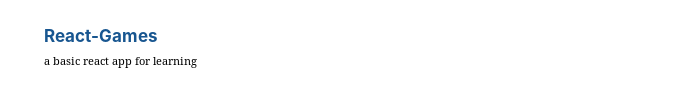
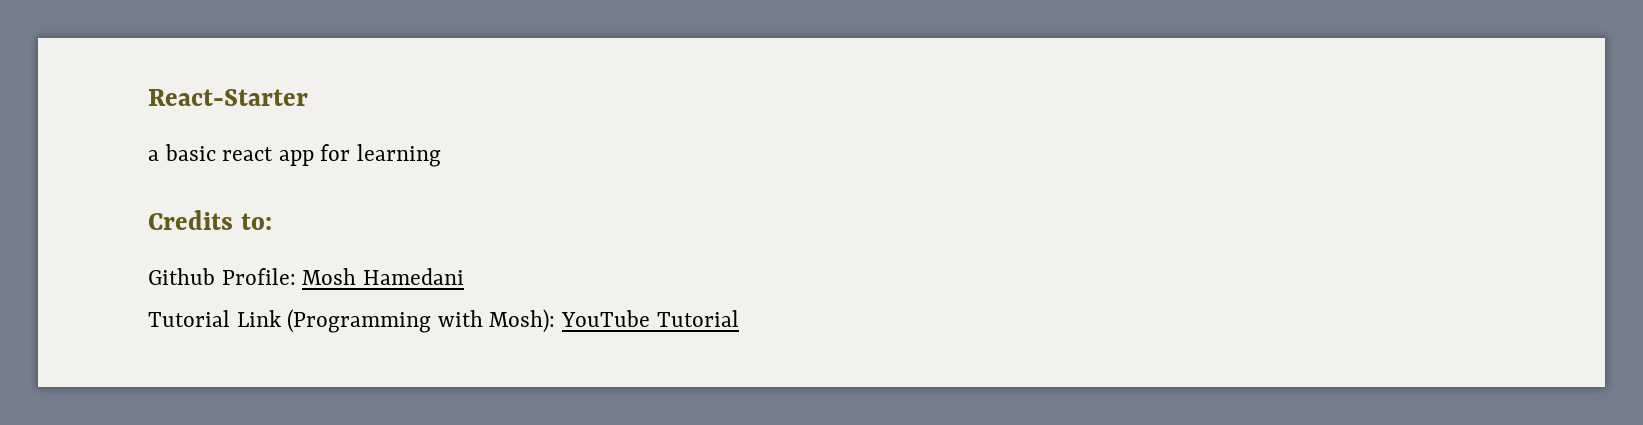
[44,29,158,42] React-Games -> [148,89,308,106] React-Starter
(197, 62) none -> [148,210,272,230] [148,268,464,285] [148,309,739,333] // Credits to: // Github Profile: Mosh Hamedani // Tutorial Link (Programming with Mosh): YouTube Tutorial

